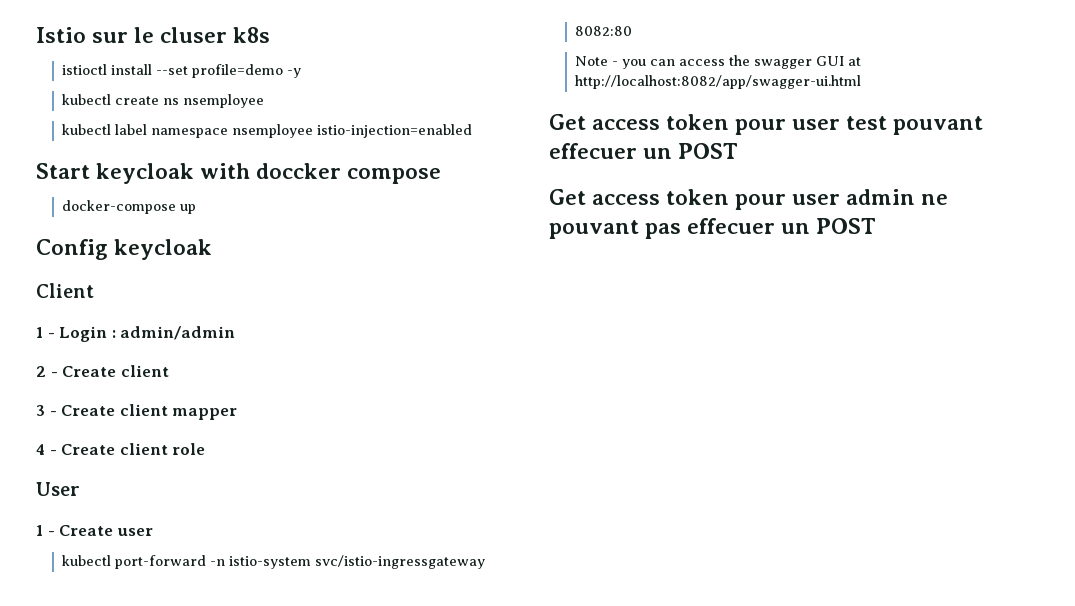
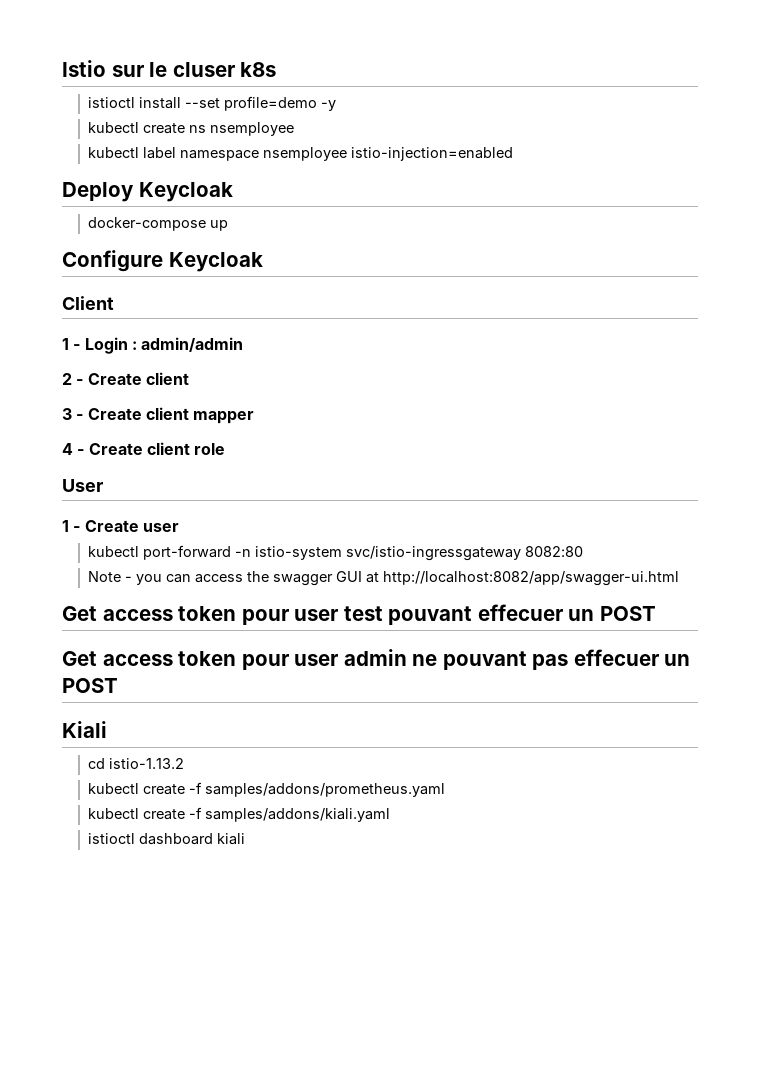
[36,163,442,184] Start keycloak with doccker compose -> [62,182,233,202] Deploy Keycloak
[36,239,213,260] Config keycloak -> [62,250,263,272] Configure Keycloak
(877, 226) none -> [62,721,107,738] [88,758,185,769] [88,782,446,797] [88,807,391,822] [88,833,246,845] // Kiali // cd istio-1.13.2 // kubectl create -f samples/addons/prometheus.yaml // kubectl create -f samples/addons/kiali.yaml // istioctl dashboard kiali

